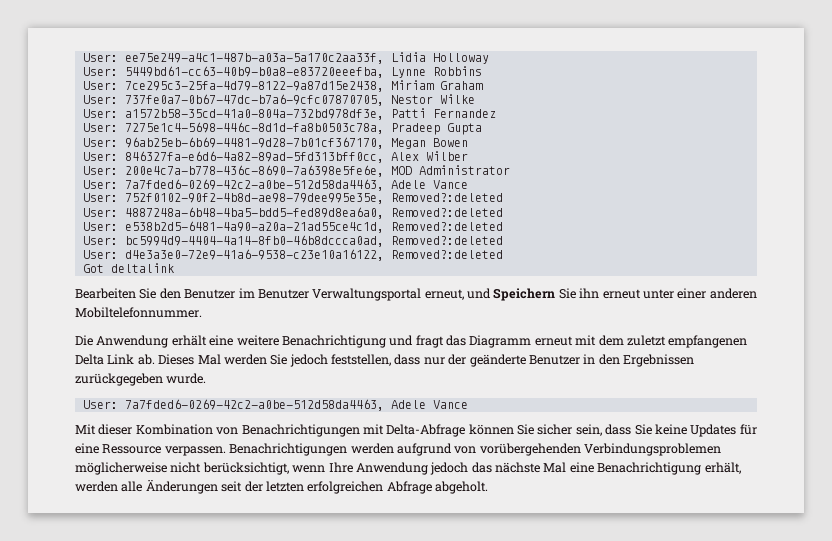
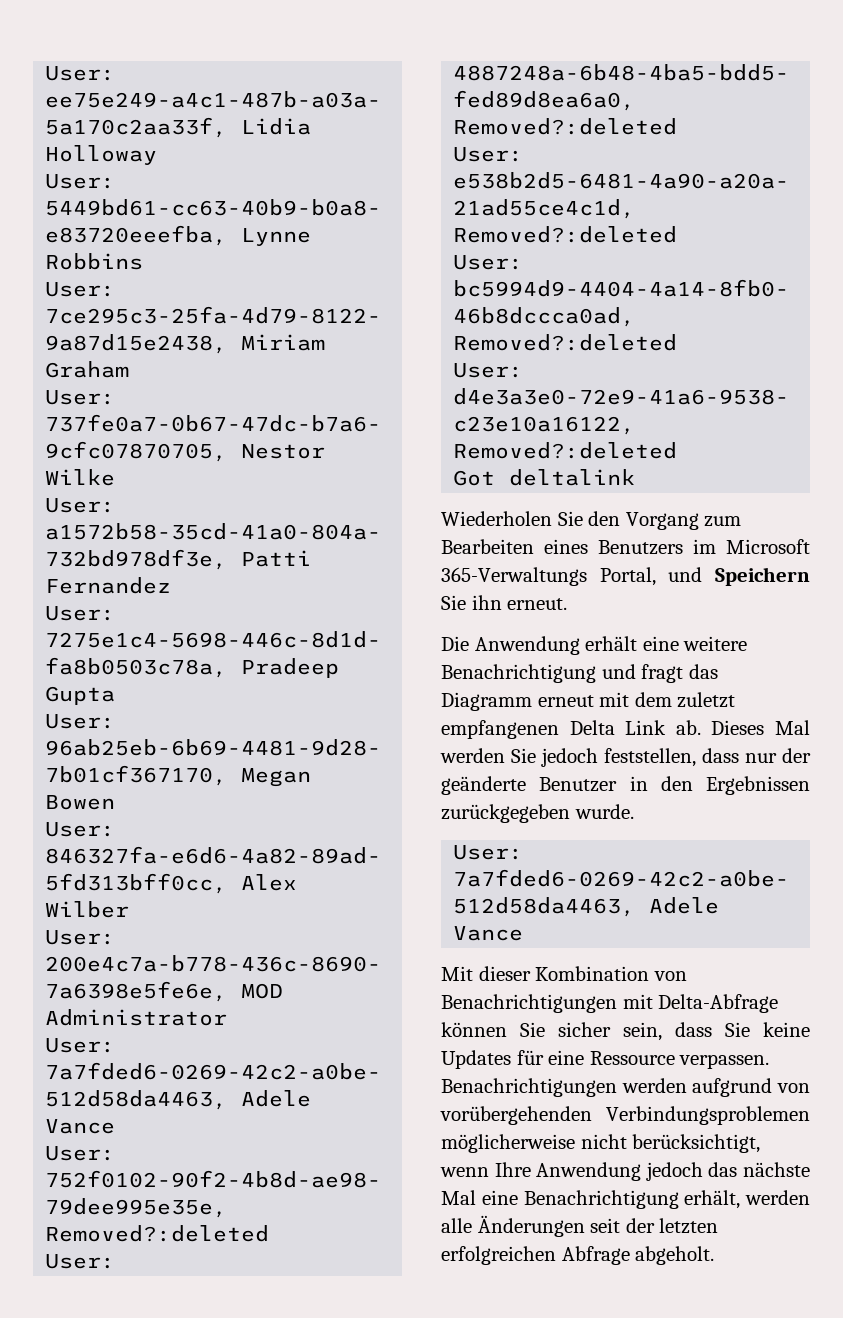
[75,288,136,299] Bearbeiten -> [441,511,552,526] Wiederholen
[184,288,757,301] [75,307,202,318] Benutzer im Benutzer Verwaltungsportal erneut, und Speichern Sie ihn erneut unter einer anderen Mobiltelefonnummer. -> [625,512,742,530] [441,539,810,555] [441,567,810,586] [441,595,568,610] Vorgang zum Bearbeiten eines Benutzers im Microsoft 365-Verwaltungs Portal, und Speichern Sie ihn erneut.

